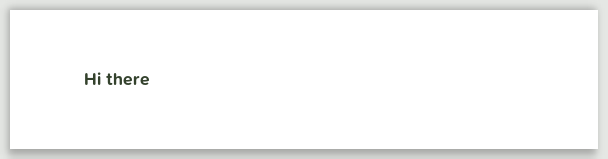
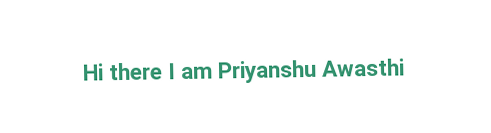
(150, 79) none -> [167,58,406,84] I am Priyanshu Awasthi

